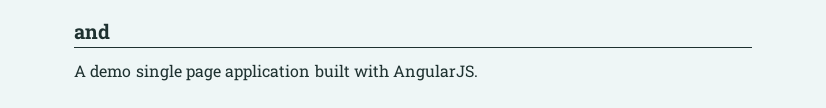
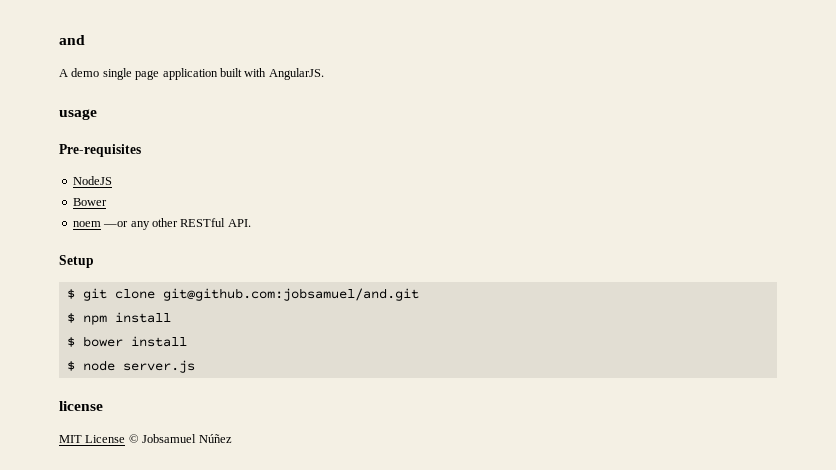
(479, 72) none -> [59,109,97,120] [59,144,141,157] [72,176,112,185] [72,198,107,206] [72,218,251,230] [59,255,94,268] [66,288,419,301] [66,312,171,325] [66,336,187,347] [66,360,195,373] [59,401,103,411] [59,434,232,443] // usage // Pre-requisites // NodeJS // Bower // noem —or any other RESTful API. // Setup // $ git clone git@github.com:jobsamuel/and.git // $ npm install // $ bower install // $ node server.js // license // MIT License © Jobsamuel Núñez

